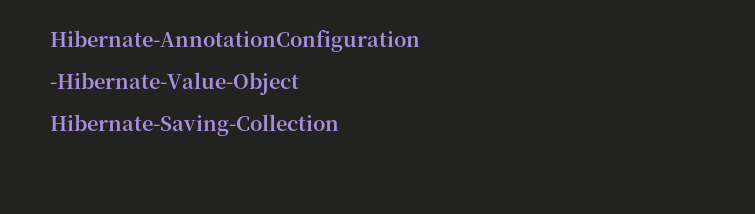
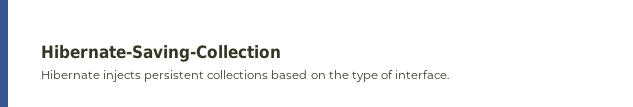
[50,30,420,52] [50,72,299,95] [50,114,339,136] Hibernate-AnnotationConfiguration // -Hibernate-Value-Object // Hibernate-Saving-Collection -> [41,45,281,62] [41,70,449,82] Hibernate-Saving-Collection // Hibernate injects persistent collections based on the type of interface.

